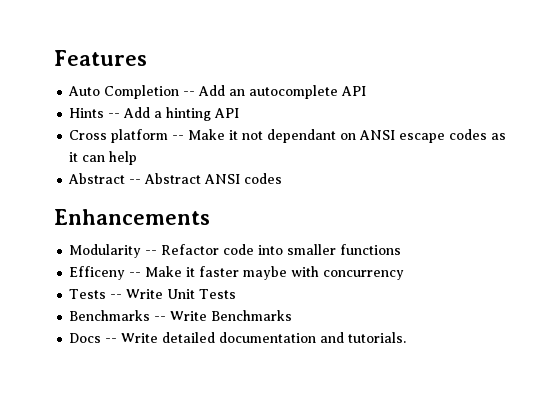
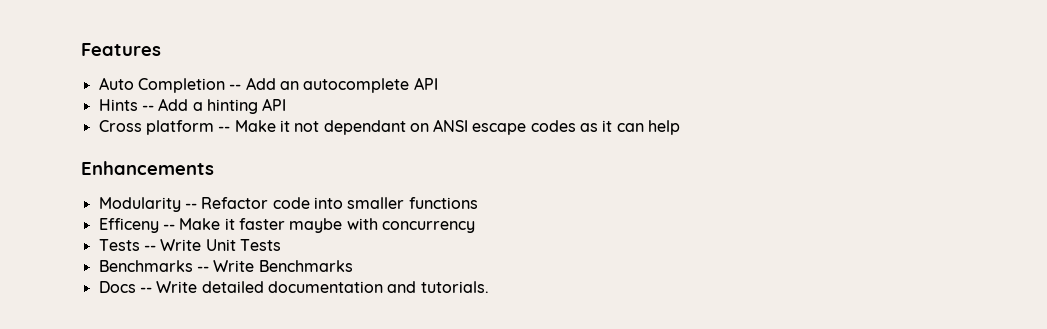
[68,173,283,184] // Abstract -- Abstract ANSI codes -> (681, 127) none

